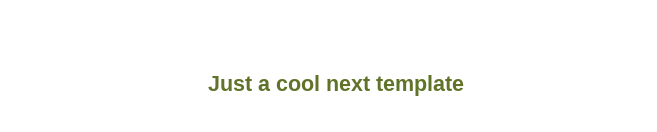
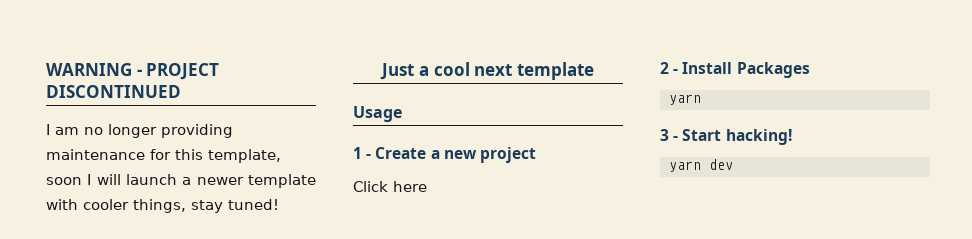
(207, 83) none -> [46,63,220,80] [46,85,181,98] [46,124,233,138] [46,149,281,163] [46,174,316,188] [46,199,279,213] WARNING - PROJECT DISCONTINUED // I am no longer providing maintenance for this template, soon I will launch a newer template with cooler things, stay tuned! //
(464, 85) none -> [353,106,402,122] [353,147,536,163] [353,181,427,192] [660,62,810,78] [668,94,701,105] [660,129,792,145] [668,159,733,172] // Usage // 1 - Create a new project // Click here // 2 - Install Packages // yarn // 3 - Start hacking! // yarn dev

